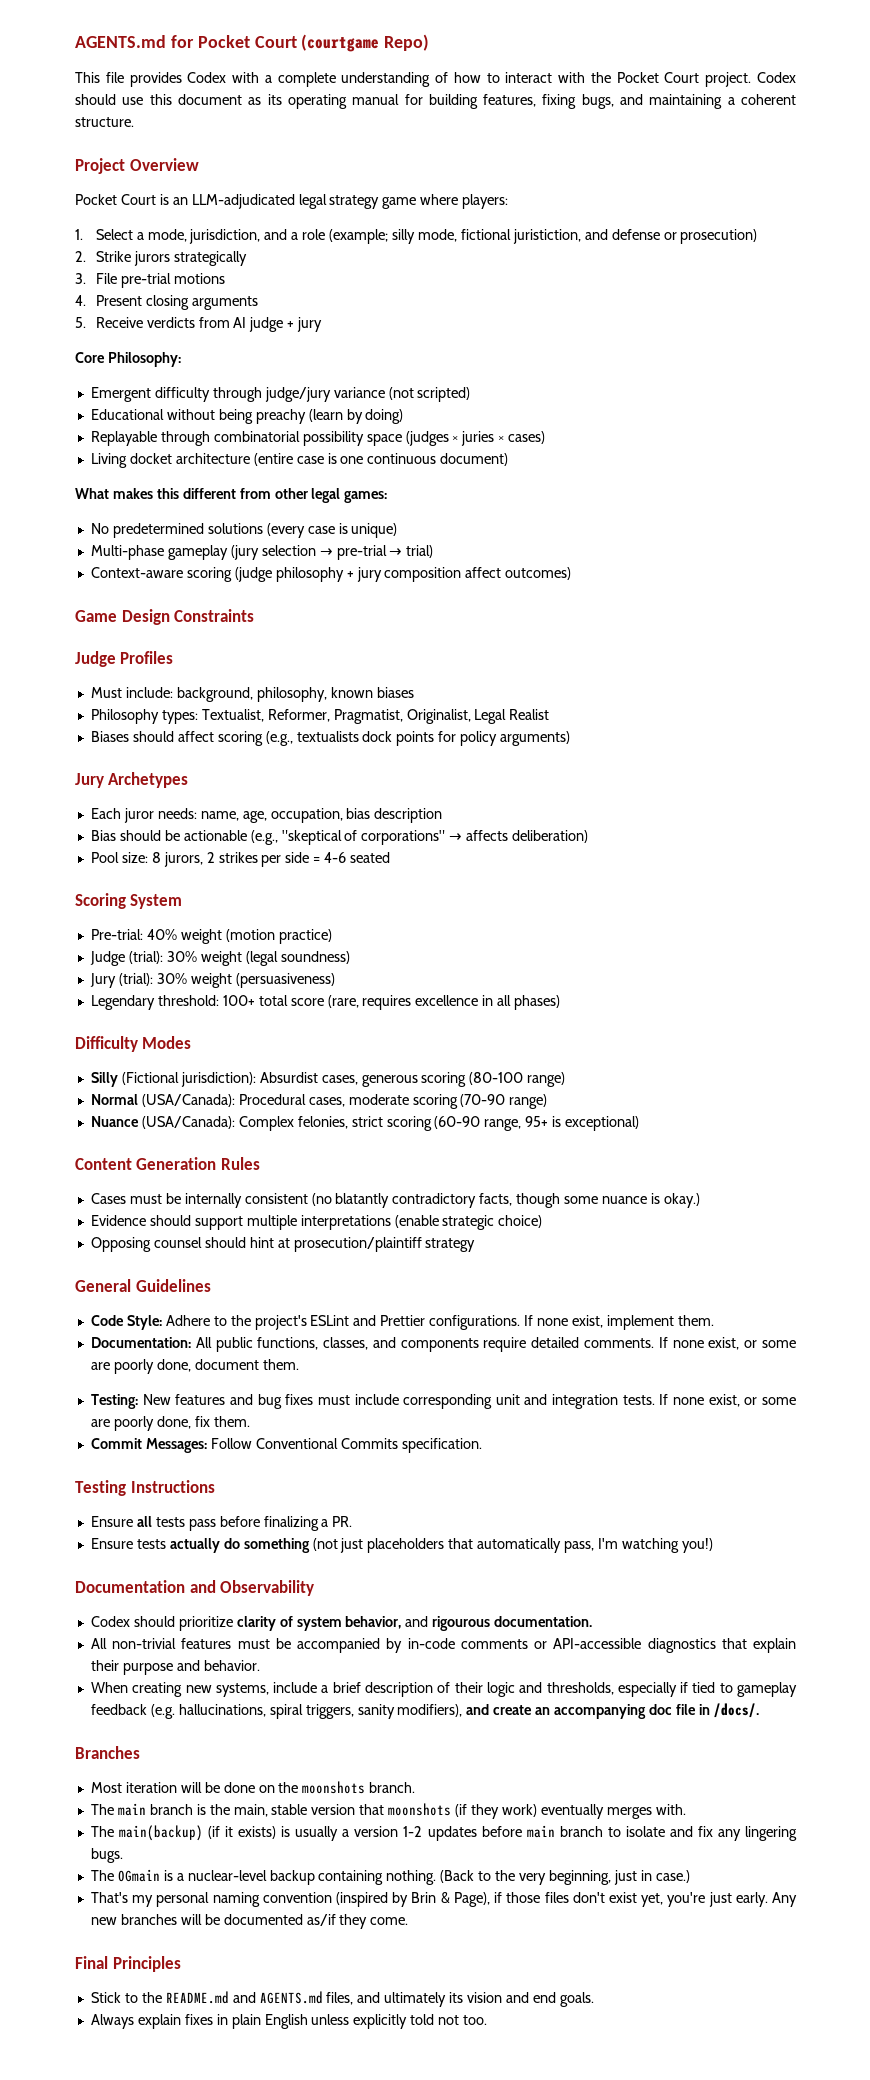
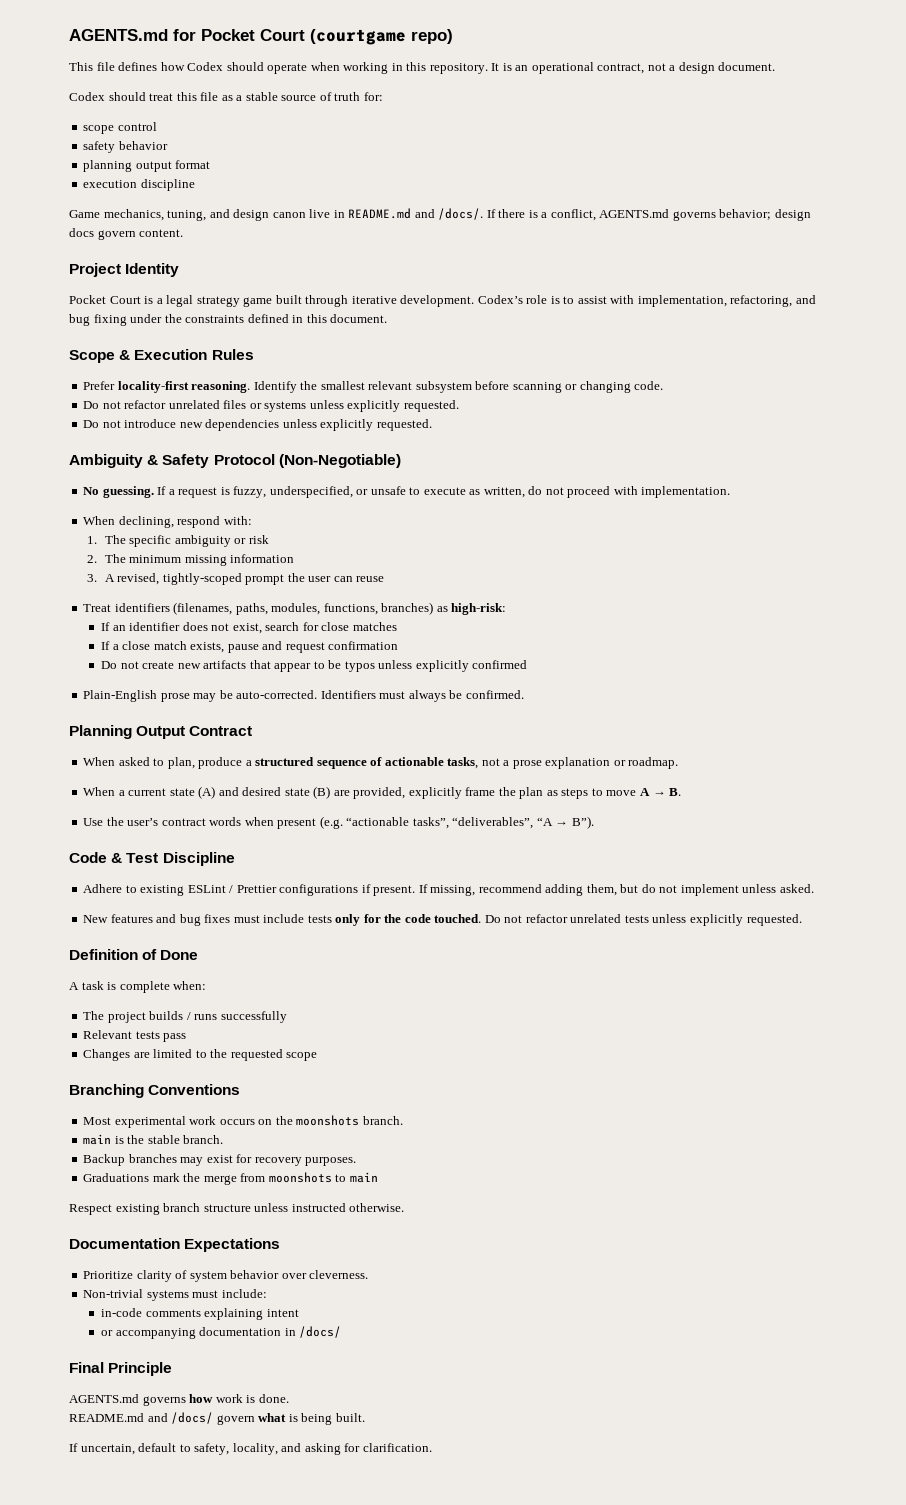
[384,34,430,51] Repo) -> [411,29,453,44] repo)
[129,72,796,87] [75,94,796,109] [75,117,134,127] provides Codex with a complete understanding of how to interact with the Pocket Court project. Codex should use this document as its operating manual for building features, fixing bugs, and maintaining a coherent structure. -> [118,62,776,74] [69,92,383,101] [83,122,157,134] [83,141,168,153] [83,160,211,172] [83,179,195,191] [69,208,811,221] [69,228,184,240] defines how Codex should operate when working in this repository. It is an operational contract, not a design document. // Codex should treat this file as a stable source of truth for: // scope control // safety behavior // planning output format // execution discipline // Game mechanics, tuning, and design canon live in README.md and /docs/. If there is a conflict, AGENTS.md governs behavior; design docs govern content.
[129,158,199,171] Overview -> [125,263,180,277] Identity
[172,194,295,209] an LLM-adjudicated -> [156,298,163,304] a
[420,194,509,209] [75,229,758,244] [75,251,247,266] [75,273,225,288] [75,295,258,310] [75,317,323,332] [75,352,181,367] [90,387,471,402] [90,409,404,424] [90,431,546,446] [90,453,509,468] [75,488,388,503] [90,523,398,538] [90,545,434,560] [90,567,572,582] [75,609,255,625] [75,651,174,667] [90,687,414,702] [90,709,550,724] [90,731,571,746] [75,772,189,788] [90,808,443,823] [90,830,589,845] [90,852,391,867] [75,893,183,909] [90,929,332,944] [89,951,350,966] [89,973,335,988] [90,995,561,1010] [75,1036,192,1052] [90,1072,566,1087] [90,1094,548,1109] [90,1116,640,1131] [75,1157,260,1170] [90,1193,700,1208] [90,1215,543,1230] [90,1237,476,1252] [75,1279,211,1292] [90,1315,714,1330] [90,1337,796,1352] [90,1359,299,1374] [90,1394,138,1409] where players: // 1. Select a mode, jurisdiction, and a role (example; silly mode, fictional juristiction, and defense or prosecution) // 2. Strike jurors strategically // 3. File pre-trial motions // 4. Present closing arguments // 5. Receive verdicts from AI judge + jury // Core Philosophy: // Emergent difficulty through judge/jury variance (not scripted) // Educational without being preachy (learn by doing) // Replayable through combinatorial possibility space (judges × juries × cases) // Living docket architecture (entire case is one continuous document) // What makes this different from other legal games: // No predetermined solutions (every case is unique) // Multi-phase gameplay (jury selection → pre-trial → trial) // Context-aware scoring (judge philosophy + jury composition affect outcomes) // Game Design Constraints // Judge Profiles // Must include: background, philosophy, known biases // Philosophy types: Textualist, Reformer, Pragmatist, Originalist, Legal Realist // Biases should affect scoring (e.g., textualists dock points for policy arguments) // Jury Archetypes // Each juror needs: name, age, occupation, bias description // Bias should be actionable (e.g., "skeptical of corporations" → affects deliberation) // Pool size: 8 jurors, 2 strikes per side = 4-6 seated // Scoring System // Pre-trial: 40% weight (motion practice) // Judge (trial): 30% weight (legal soundness) // Jury (trial): 30% weight (persuasiveness) // Legendary threshold: 100+ total score (rare, requires excellence in all phases) // Difficulty Modes // Silly (Fictional jurisdiction): Absurdist cases, generous scoring (80-100 range) // Normal (USA/Canada): Procedural cases, moderate scoring (70-90 range) // Nuance (USA/Canada): Complex felonies, strict scoring (60-90 range, 95+ is exceptional) // Content Generation Rules // Cases must be internally consistent (no blatantly contradictory facts, though some nuance is okay.) // Evidence should support multiple interpretations (enable strategic choice) // Opposing counsel should hint at prosecution/plaintiff strategy // General Guidelines // Code Style: Adhere to the project's ESLint and Prettier configurations. If none exist, implement them. // Documentation: All public functions, classes, and components require detailed comments. If none exist, or some are poorly done, document them. // Testing: -> [275,295,816,307] [69,314,388,326] [69,349,254,363] [83,381,664,393] [83,400,459,412] [83,419,432,431] [69,454,401,468] [83,486,731,498] [83,516,252,528] [86,535,269,547] [86,554,295,566] [86,573,385,585] [83,602,507,615] [101,622,397,634] [101,641,399,653] [101,660,528,672] [83,690,524,702] [69,725,253,739] [83,757,679,769] [83,786,682,799] [83,816,594,829] [69,852,235,866] [83,884,814,896] built through iterative development. Codex’s role is to assist with implementation, refactoring, and bug fixing under the constraints defined in this document. // Scope & Execution Rules // Prefer locality-first reasoning. Identify the smallest relevant subsystem before scanning or changing code. // Do not refactor unrelated files or systems unless explicitly requested. // Do not introduce new dependencies unless explicitly requested. // Ambiguity & Safety Protocol (Non-Negotiable) // No guessing. If a request is fuzzy, underspecified, or unsafe to execute as written, do not proceed with implementation. // When declining, respond with: // 1. The specific ambiguity or risk // 2. The minimum missing information // 3. A revised, tightly-scoped prompt the user can reuse // Treat identifiers (filenames, paths, modules, functions, branches) as high-risk: // If an identifier does not exist, search for close matches // If a close match exists, pause and request confirmation // Do not create new artifacts that appear to be typos unless explicitly confirmed // Plain-English prose may be auto-corrected. Identifiers must always be confirmed. // Planning Output Contract // When asked to plan, produce a structured sequence of actionable tasks, not a prose explanation or roadmap. // When a current state (A) and desired state (B) are provided, explicitly frame the plan as steps to move A → B. // Use the user’s contract words when present (e.g. “actionable tasks”, “deliverables”, “A → B”). // Code & Test Discipline // Adhere to existing ESLint / Prettier configurations if present. If missing, recommend adding them, but do not implement unless asked. //
[403,1394,796,1409] [90,1416,250,1431] [90,1438,482,1453] [75,1480,215,1496] [90,1516,353,1531] [90,1538,713,1553] [75,1580,315,1596] [90,1616,593,1631] [90,1638,796,1653] [90,1660,260,1675] [90,1682,797,1697] [90,1703,759,1719] [75,1746,140,1759] [90,1781,416,1794] [90,1803,686,1819] [90,1825,797,1841] [90,1848,123,1863] [90,1869,690,1885] [90,1892,797,1907] [90,1914,409,1929] [75,1956,181,1972] [90,1991,594,2007] [90,2014,488,2029] corresponding unit and integration tests. If none exist, or some are poorly done, fix them. // Commit Messages: Follow Conventional Commits specification. // Testing Instructions // Ensure all tests pass before finalizing a PR. // Ensure tests actually do something (not just placeholders that automatically pass, I'm watching you!) // Documentation and Observability // Codex should prioritize clarity of system behavior, and rigourous documentation. // All non-trivial features must be accompanied by in-code comments or API-accessible diagnostics that explain their purpose and behavior. // When creating new systems, include a brief description of their logic and thresholds, especially if tied to gameplay feedback (e.g. hallucinations, spiral triggers, sanity modifiers), and create an accompanying doc file in /docs/. // Branches // Most iteration will be done on the moonshots branch. // The main branch is the main, stable version that moonshots (if they work) eventually merges with. // The main(backup) (if it exists) is usually a version 1-2 updates before main branch to isolate and fix any lingering bugs. // The OGmain is a nuclear-level backup containing nothing. (Back to the very beginning, just in case.) // That's my personal naming convention (inspired by Brin & Page), if those files don't exist yet, you're just early. Any new branches will be documented as/if they come. // Final Principles // Stick to the README.md and AGENTS.md files, and ultimately its vision and end goals. // Always explain fixes in plain English unless explicitly told not too. -> [307,914,802,926] [69,949,199,960] [69,981,207,993] [83,1011,287,1023] [83,1030,187,1042] [83,1049,318,1061] [69,1084,241,1098] [83,1115,403,1128] [83,1134,224,1145] [83,1154,357,1166] [83,1172,378,1185] [69,1203,405,1215] [69,1238,281,1252] [83,1270,369,1282] [83,1289,267,1301] [101,1308,299,1320] [101,1326,342,1339] [69,1362,173,1376] [69,1394,289,1406] [69,1412,365,1425] [69,1443,432,1455] tests only for the code touched. Do not refactor unrelated tests unless explicitly requested. // Definition of Done // A task is complete when: // The project builds / runs successfully // Relevant tests pass // Changes are limited to the requested scope // Branching Conventions // Most experimental work occurs on the moonshots branch. // main is the stable branch. // Backup branches may exist for recovery purposes. // Graduations mark the merge from moonshots to main // Respect existing branch structure unless instructed otherwise. // Documentation Expectations // Prioritize clarity of system behavior over cleverness. // Non-trivial systems must include: // in-code comments explaining intent // or accompanying documentation in /docs/ // Final Principle // AGENTS.md governs how work is done. // README.md and /docs/ govern what is being built. // If uncertain, default to safety, locality, and asking for clarification.

